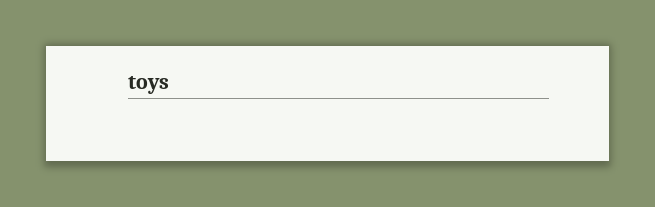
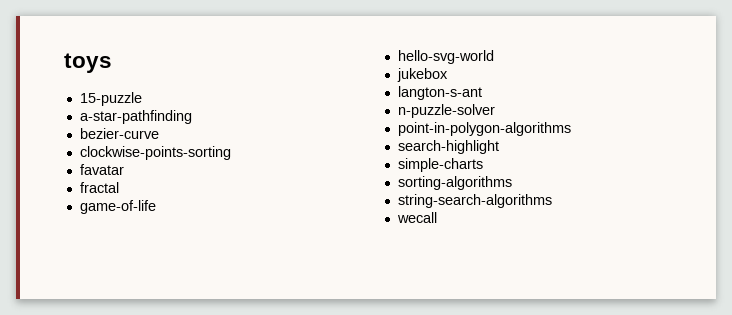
(169, 85) none -> [79,92,142,106] [79,110,192,124] [79,128,159,139] [79,146,231,160] [79,164,124,175] [79,182,119,193] [79,200,156,214] [397,50,494,64] [396,68,448,82] [397,86,482,100] [397,104,495,118] [397,122,571,136] [397,140,499,154] [397,158,483,172] [397,176,512,190] [397,194,552,208] [396,212,437,223] // 15-puzzle // a-star-pathfinding // bezier-curve // clockwise-points-sorting // favatar // fractal // game-of-life // hello-svg-world // jukebox // langton-s-ant // n-puzzle-solver // point-in-polygon-algorithms // search-highlight // simple-charts // sorting-algorithms // string-search-algorithms // wecall

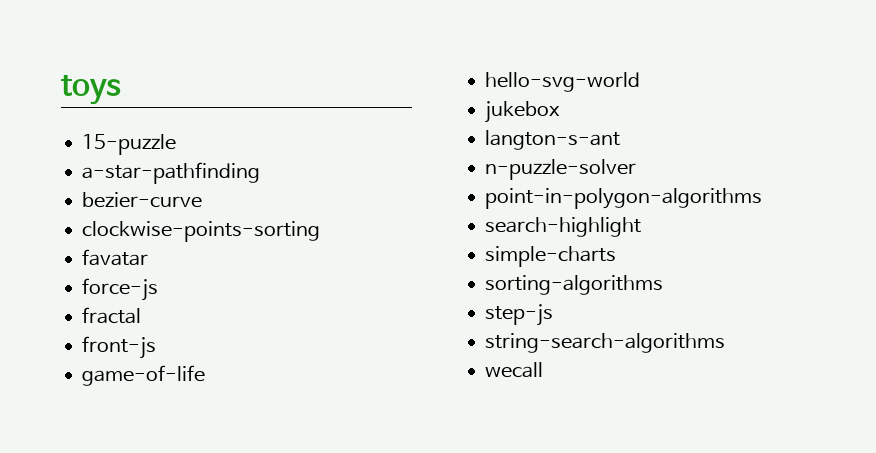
(124, 169) none -> [82,278,159,301] // force-js
(119, 187) none -> [82,336,157,359] // front-js
(512, 183) none -> [485,304,554,326] // step-js

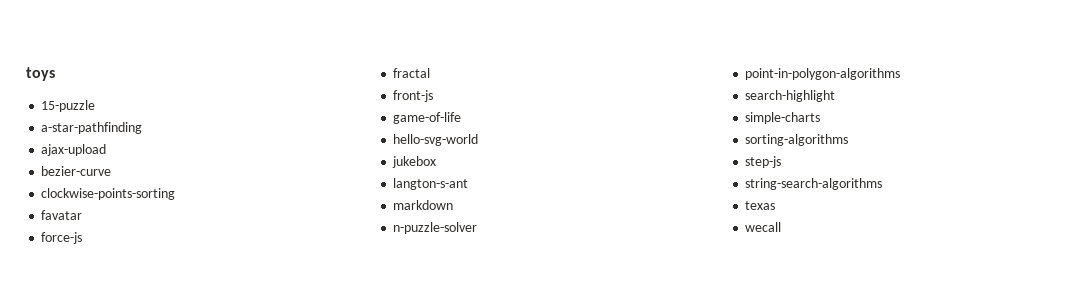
(261, 173) none -> [41,144,107,156] // ajax-upload
(621, 140) none -> [393,200,454,210] // markdown
(726, 343) none -> [745,201,776,210] // texas

